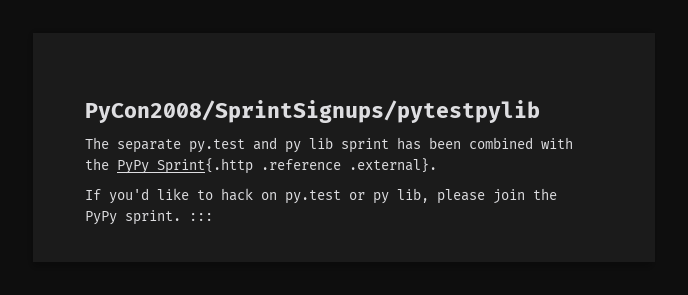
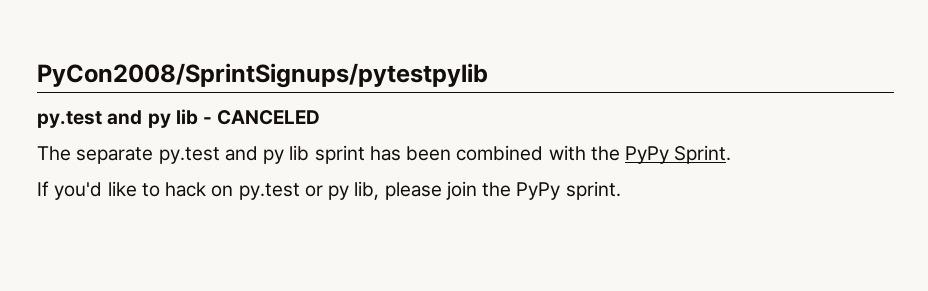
(540, 111) none -> [37,109,321,128] // py.test and py lib - CANCELED
[157,158,437,174] Sprint{.http .reference .external}. -> [674,145,732,164] Sprint.
[189,213,213,221] ::: -> (621, 190) none

